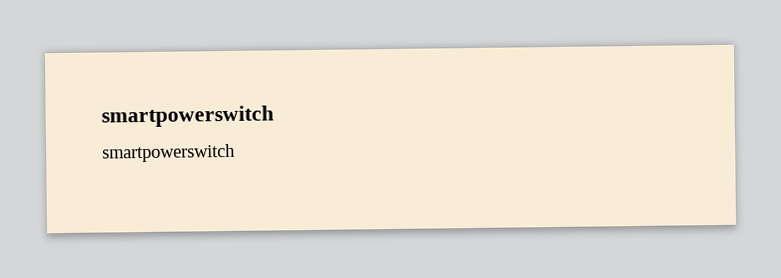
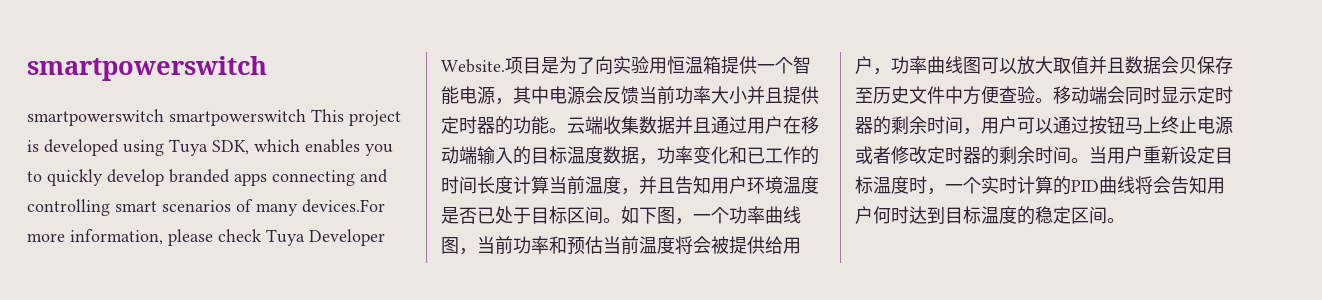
(235, 153) none -> [169,109,401,126] [27,139,393,156] [27,169,388,186] [27,199,385,216] [27,229,385,246] [441,56,811,74] [441,86,819,105] [441,116,819,135] [441,146,819,165] [441,176,819,195] [441,206,801,225] [441,236,801,255] [855,56,1233,75] [855,86,1233,105] [855,116,1233,135] [855,146,1233,165] [855,176,1225,195] [855,206,1125,225] smartpowerswitch This project is developed using Tuya SDK, which enables you to quickly develop branded apps connecting and controlling smart scenarios of many devices.For more information, please check Tuya Developer Website.项目是为了向实验用恒温箱提供一个智能电源，其中电源会反馈当前功率大小并且提供定时器的功能。云端收集数据并且通过用户在移动端输入的目标温度数据，功率变化和已工作的时间长度计算当前温度，并且告知用户环境温度是否已处于目标区间。如下图，一个功率曲线图，当前功率和预估当前温度将会被提供给用户，功率曲线图可以放大取值并且数据会贝保存至历史文件中方便查验。移动端会同时显示定时器的剩余时间，用户可以通过按钮马上终止电源或者修改定时器的剩余时间。当用户重新设定目标温度时，一个实时计算的PID曲线将会告知用户何时达到目标温度的稳定区间。

